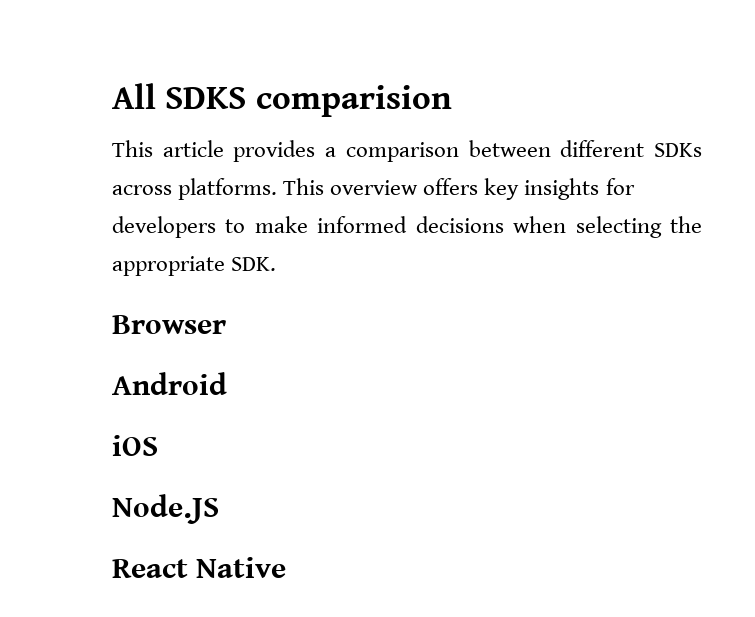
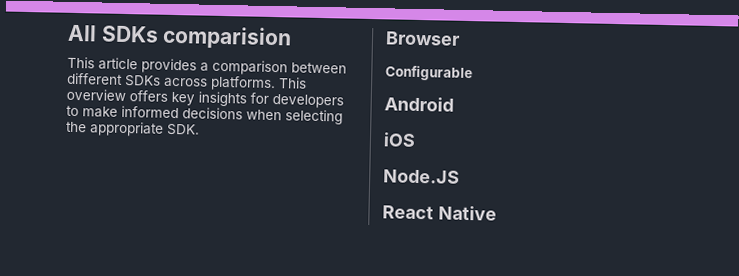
[165,87,247,109] SDKS -> [100,25,159,43] SDKs
(226, 324) none -> [385,65,473,82] // Configurable

